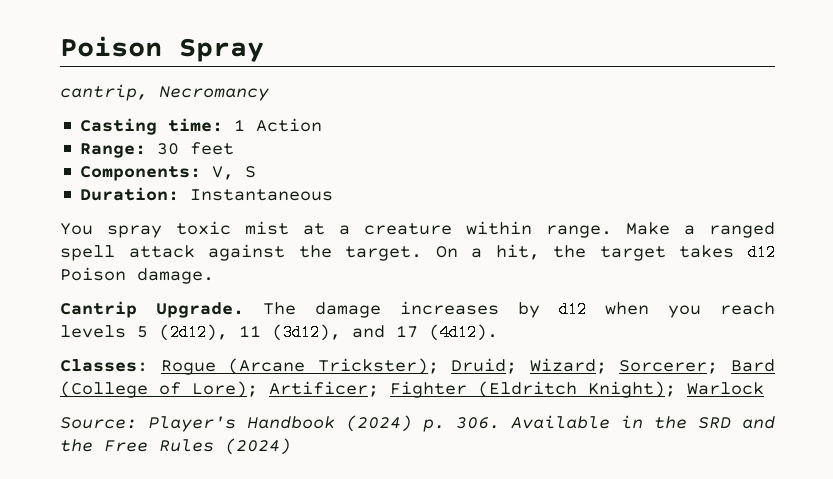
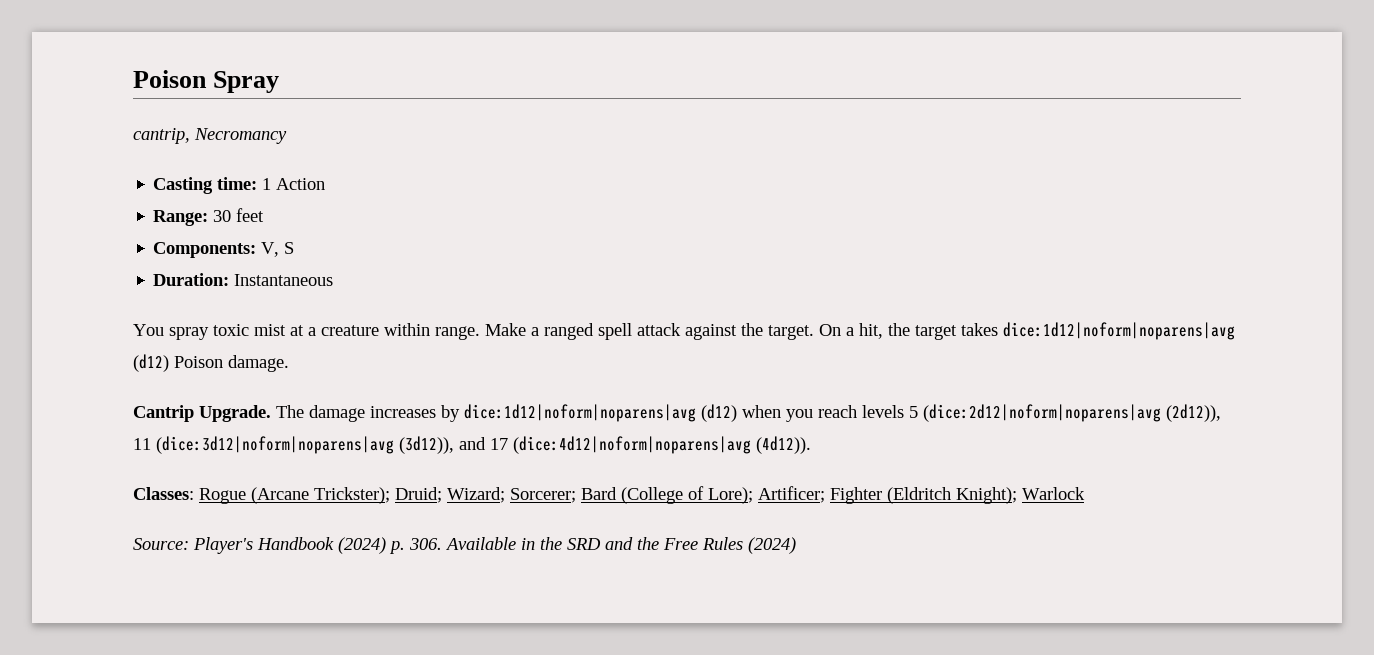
[748,244,776,261] d12 -> [1003,322,1235,340] [133,354,169,372] dice:1d12|noform|noparens|avg (d12)
[559,301,587,318] d12 -> [464,404,737,422] dice:1d12|noform|noparens|avg (d12)
[159,324,498,341] (2d12), 11 (3d12), and 17 (4d12). -> [923,404,1221,422] [133,436,811,454] (dice:2d12|noform|noparens|avg (2d12)), 11 (dice:3d12|noform|noparens|avg (3d12)), and 17 (dice:4d12|noform|noparens|avg (4d12)).

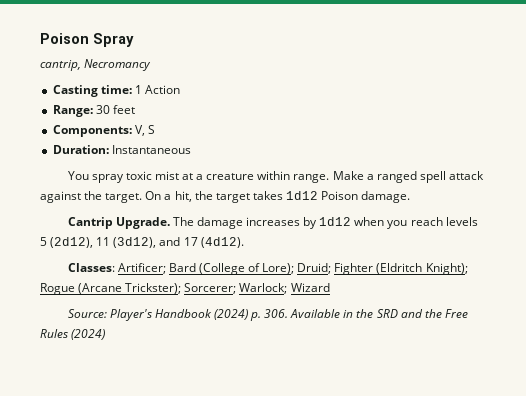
[1003,322,1235,340] [133,354,169,372] dice:1d12|noform|noparens|avg (d12) -> [285,191,318,200] 1d12
[464,404,737,422] dice:1d12|noform|noparens|avg (d12) -> [319,217,352,226] 1d12
[923,404,1221,422] [133,436,811,454] [133,487,576,504] (dice:2d12|noform|noparens|avg (2d12)), 11 (dice:3d12|noform|noparens|avg (3d12)), and 17 (dice:4d12|noform|noparens|avg (4d12)). // Classes: Rogue (Arcane Trickster); Druid; Wizard; Sorcerer; -> [50,237,244,248] [67,263,166,274] (2d12), 11 (3d12), and 17 (4d12). // Classes: Artificer;
[758,486,825,503] Artificer; -> [297,263,332,274] Druid;
[1022,487,1085,500] Warlock -> [40,283,330,295] Rogue (Arcane Trickster); Sorcerer; Warlock; Wizard

